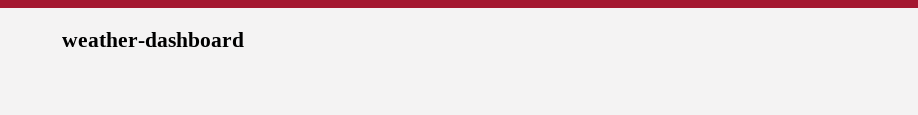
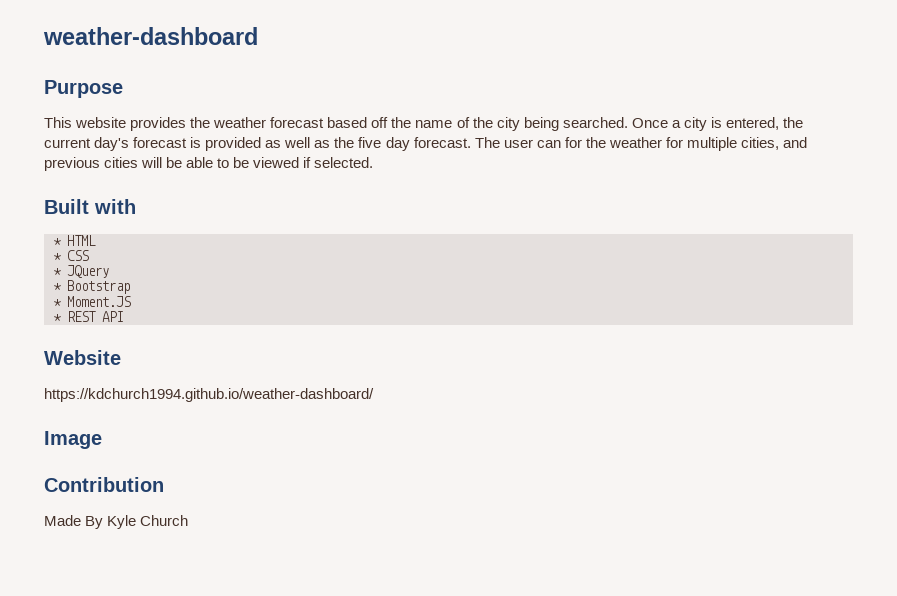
(244, 39) none -> [44,80,123,98] [44,117,803,131] [44,137,808,151] [44,157,374,171] [44,199,136,214] [53,235,96,246] [53,250,89,261] [53,265,109,278] [53,280,130,294] [53,296,131,307] [53,311,123,322] [44,350,121,365] [44,388,374,402] [44,431,102,449] [44,477,164,492] [44,515,189,529] // Purpose // This website provides the weather forecast based off the name of the city being searched. Once a city is entered, the current day's forecast is provided as well as the five day forecast. The user can for the weather for multiple cities, and previous cities will be able to be viewed if selected. // Built with // * HTML // * CSS // * JQuery // * Bootstrap // * Moment.JS // * REST API // Website // https://kdchurch1994.github.io/weather-dashboard/ // Image // Contribution // Made By Kyle Church

